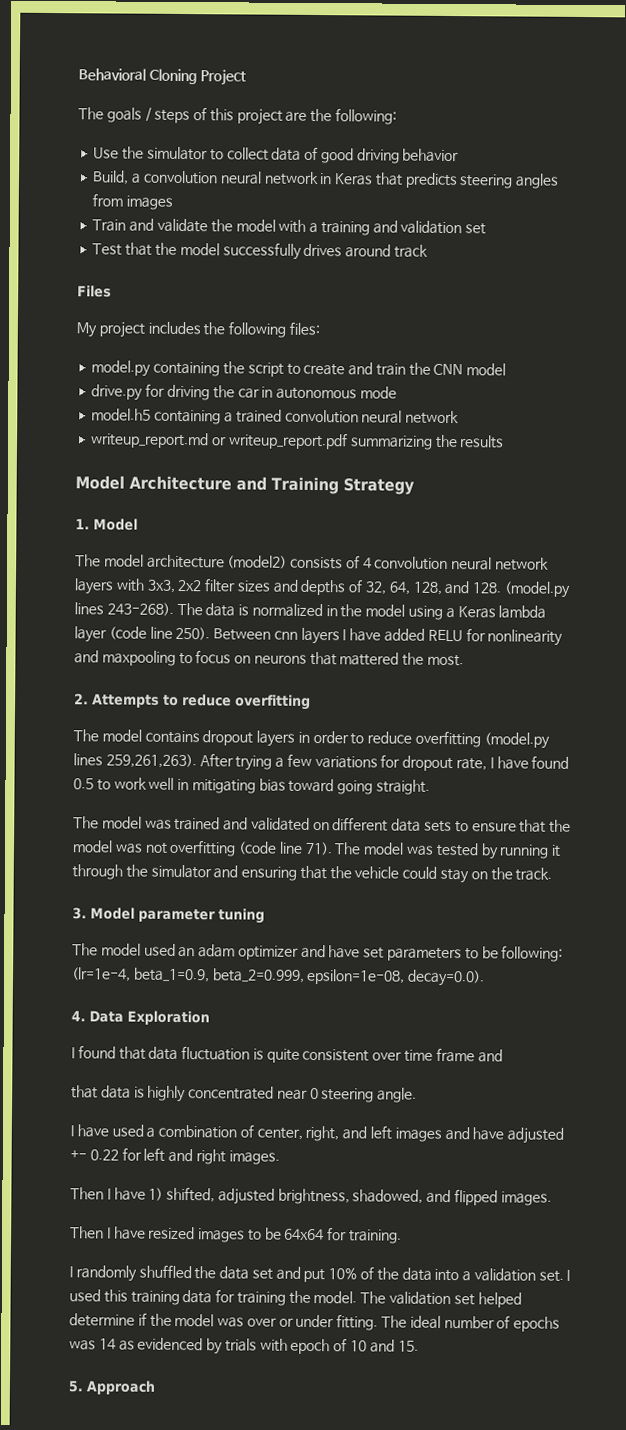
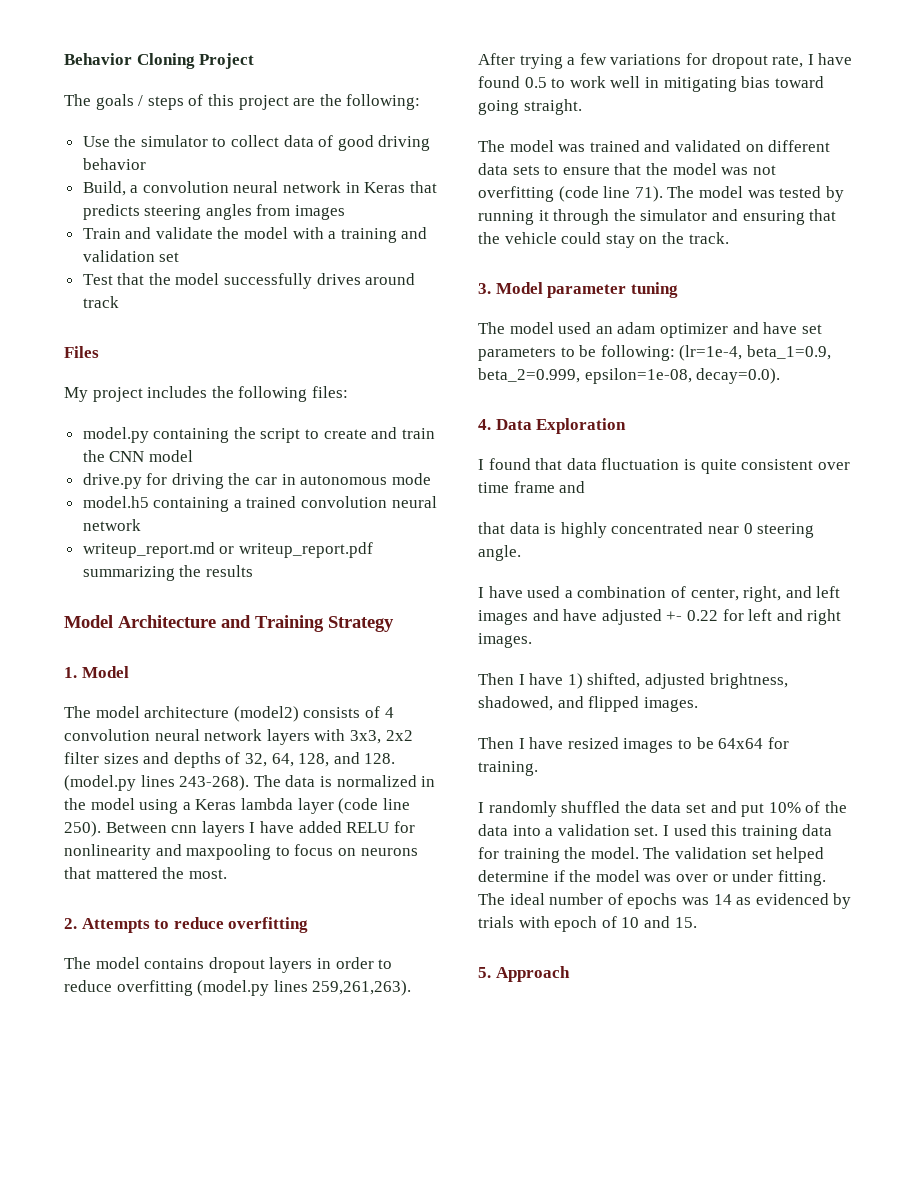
[78,68,146,81] Behavioral -> [64,53,132,65] Behavior

